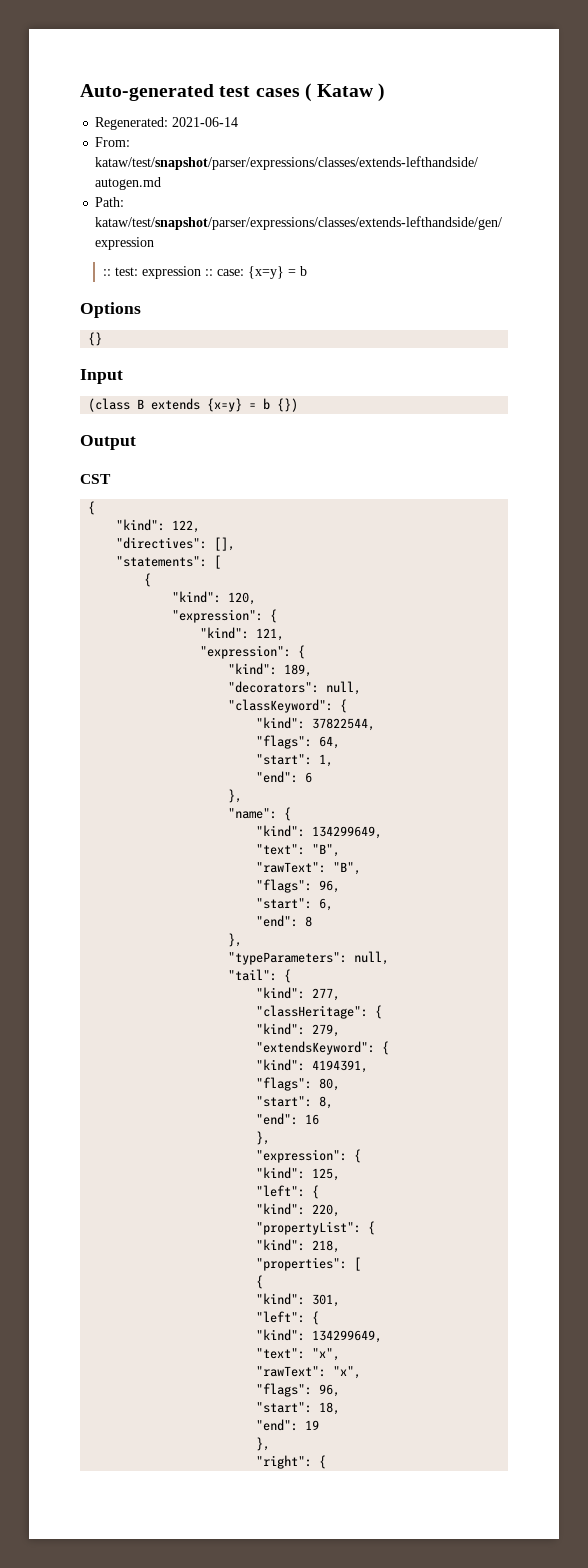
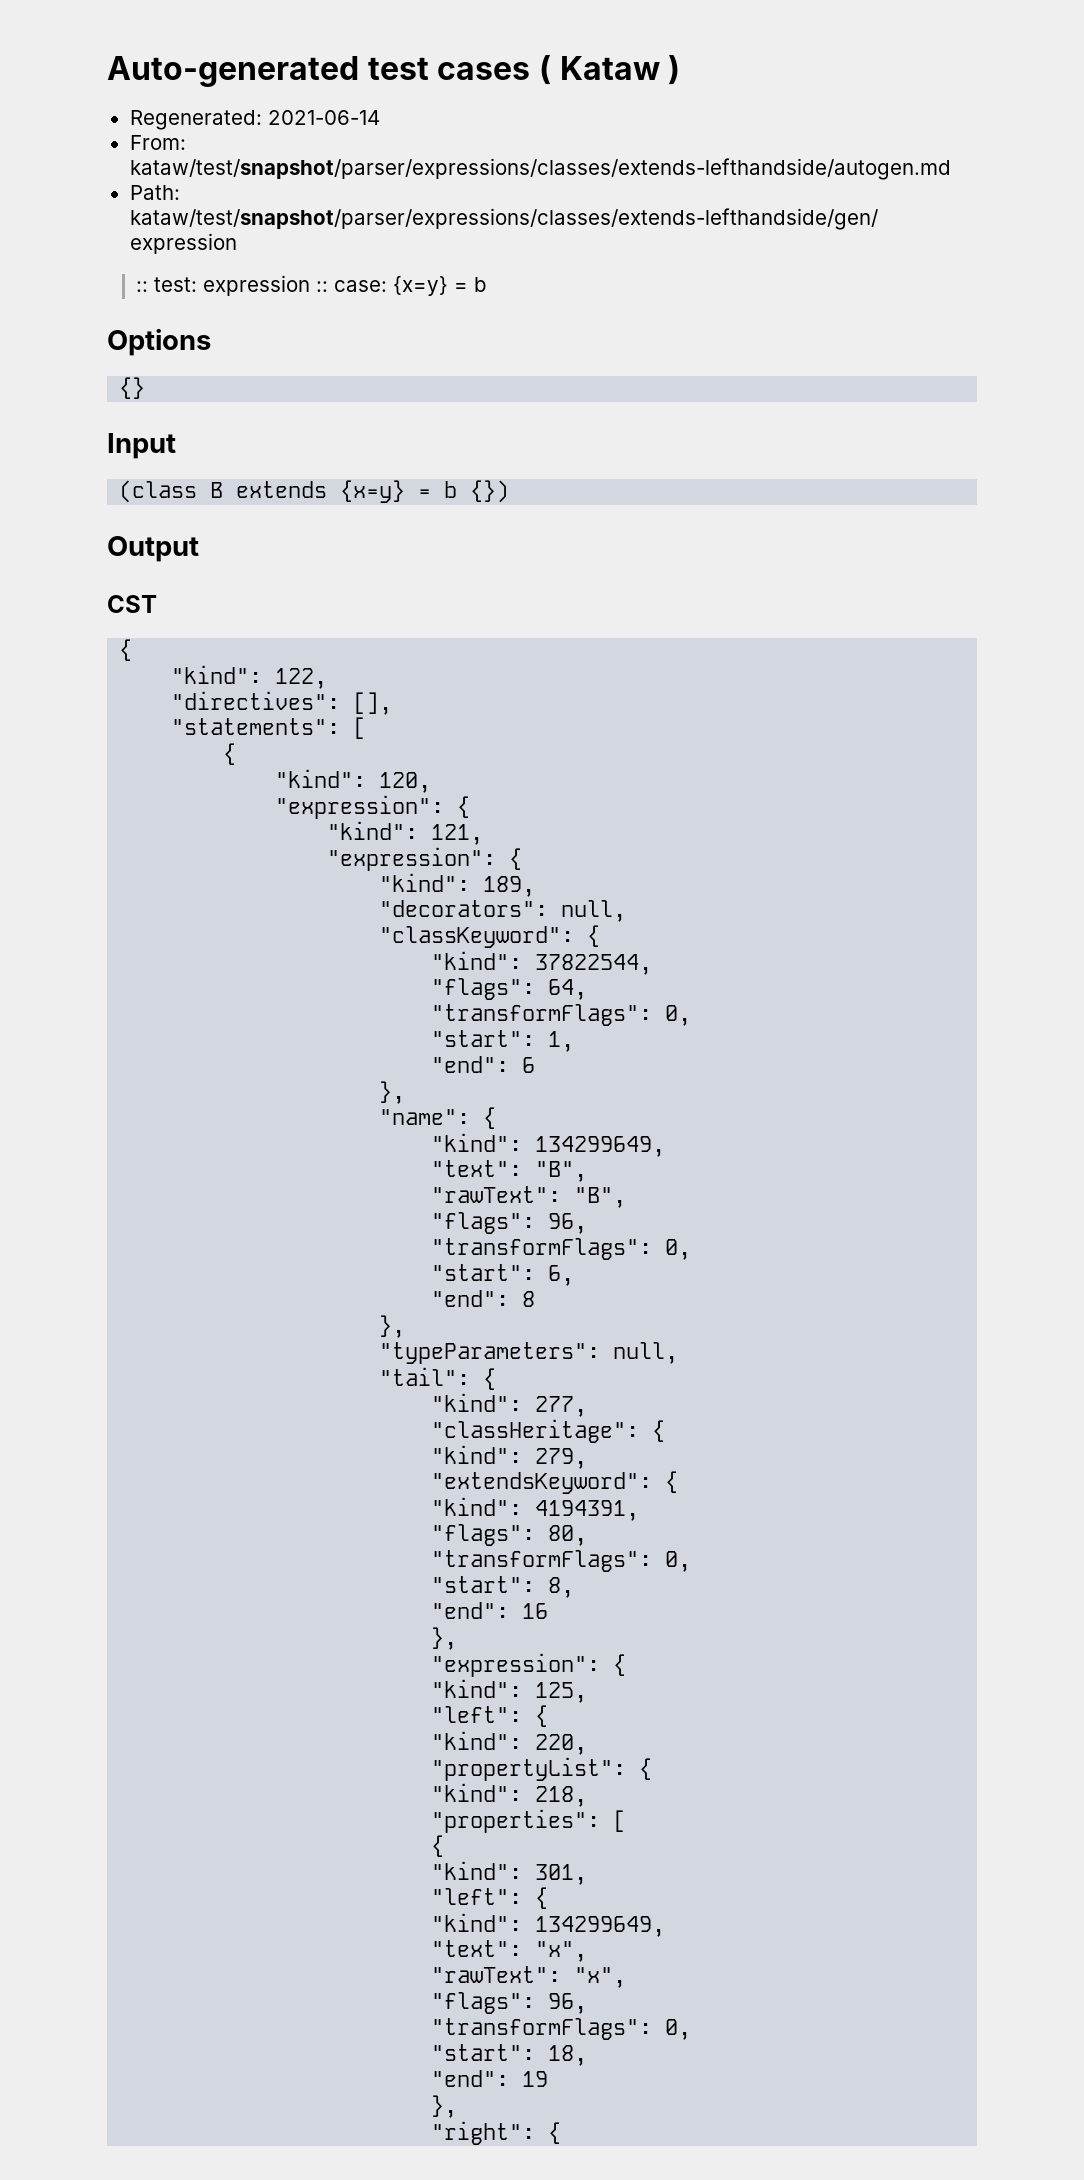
(341, 742) none -> [431,1004,692,1026] // "transformFlags": 0,
(341, 886) none -> [431,1238,692,1260] // "transformFlags": 0,
(341, 1084) none -> [431,1550,692,1572] // "transformFlags": 0,
(341, 1390) none -> [431,2018,692,2040] // "transformFlags": 0,

